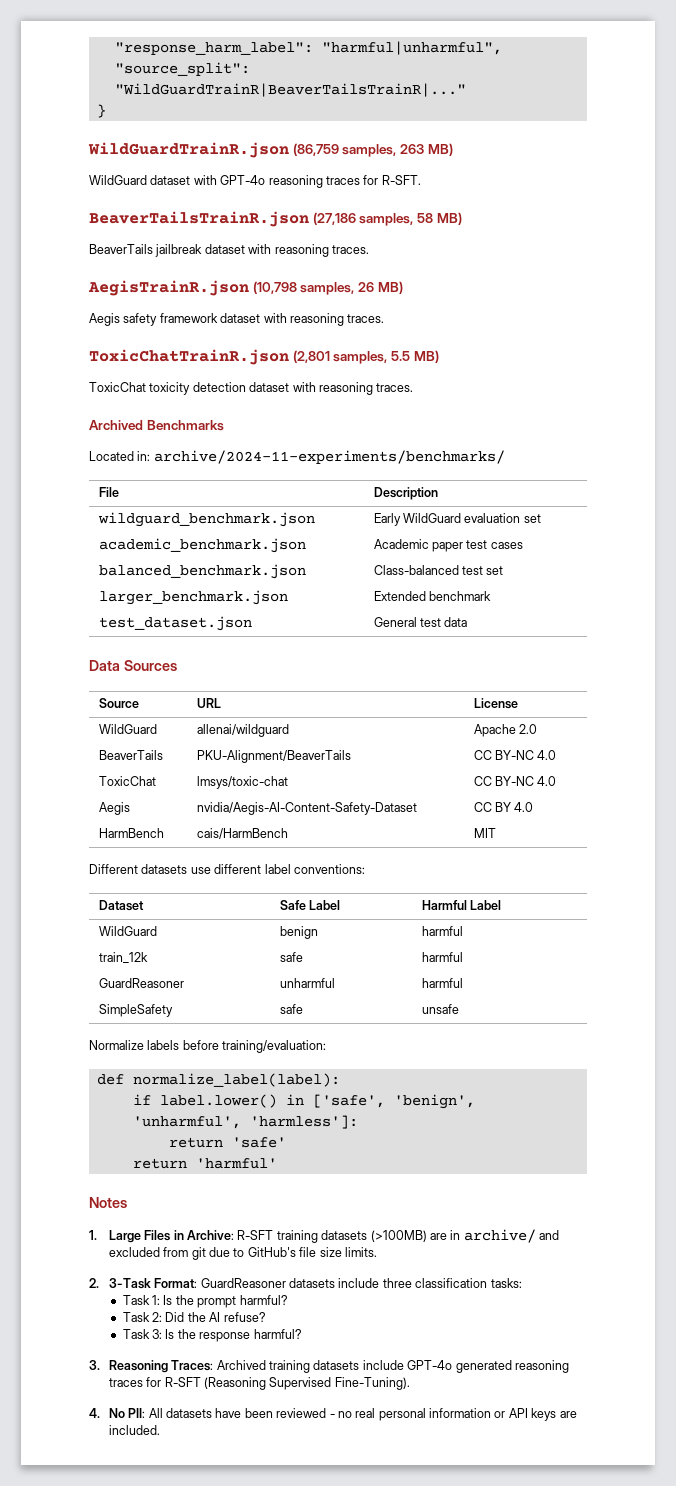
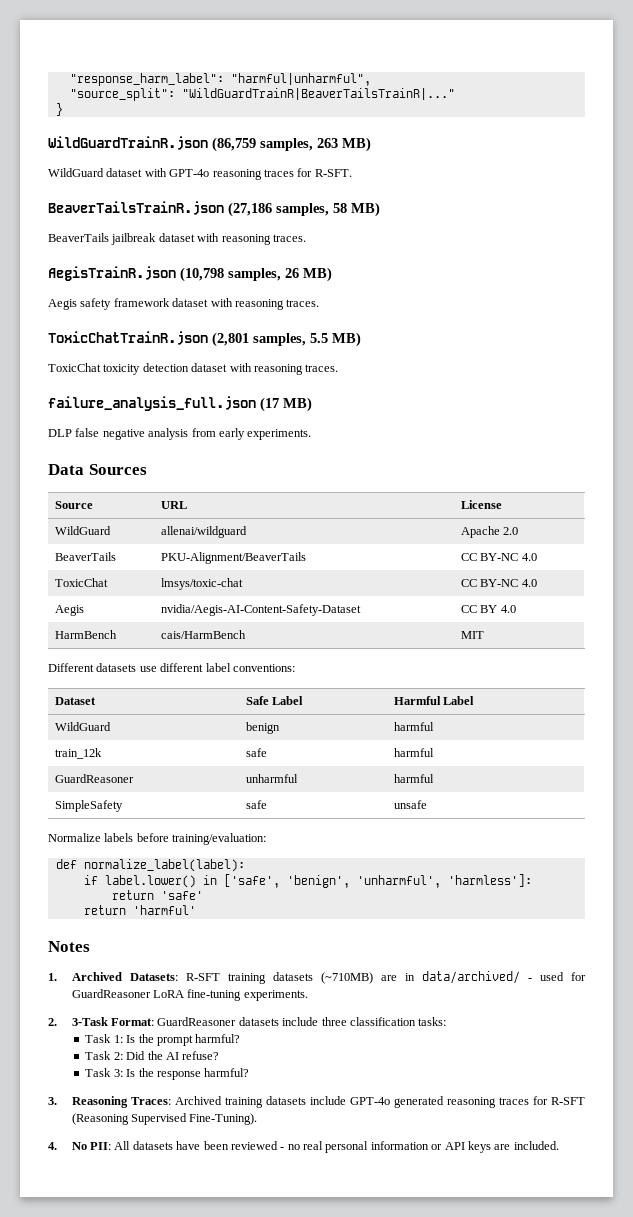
[89,420,224,431] [89,450,505,464] [98,487,119,497] [373,487,438,500] [97,512,315,527] [373,513,541,526] [98,538,306,553] [373,539,523,552] [98,564,306,579] [373,565,504,575] [98,590,288,605] [373,591,491,601] [98,616,252,631] [373,617,468,627] Archived Benchmarks // Located in: archive/2024-11-experiments/benchmarks/ // File | Description // wildguard_benchmark.json | Early WildGuard evaluation set // academic_benchmark.json | Academic paper test cases // balanced_benchmark.json | Class-balanced test set // larger_benchmark.json | Extended benchmark // test_dataset.json | General test data -> [48,396,312,412] [48,428,312,440] failure_analysis_full.json (17 MB) // DLP false negative analysis from early experiments.
[108,1230,235,1243] Large Files in Archive: -> [71,972,178,981] Archived Datasets:
[370,1230,427,1242] (>100MB) -> [320,972,373,984] (~710MB)
[463,1229,560,1243] [108,1247,377,1260] archive/ and excluded from git due to GitHub's file size limits. -> [421,971,587,984] [71,989,308,1001] data/archived/ - used for GuardReasoner LoRA fine-tuning experiments.

